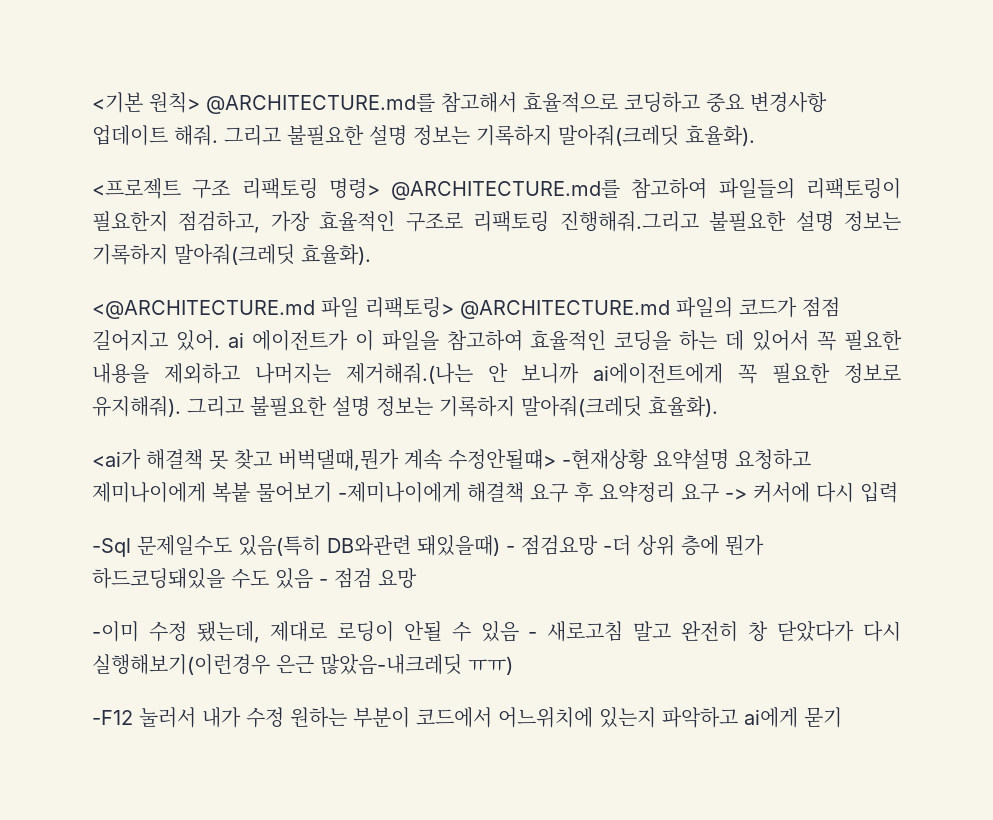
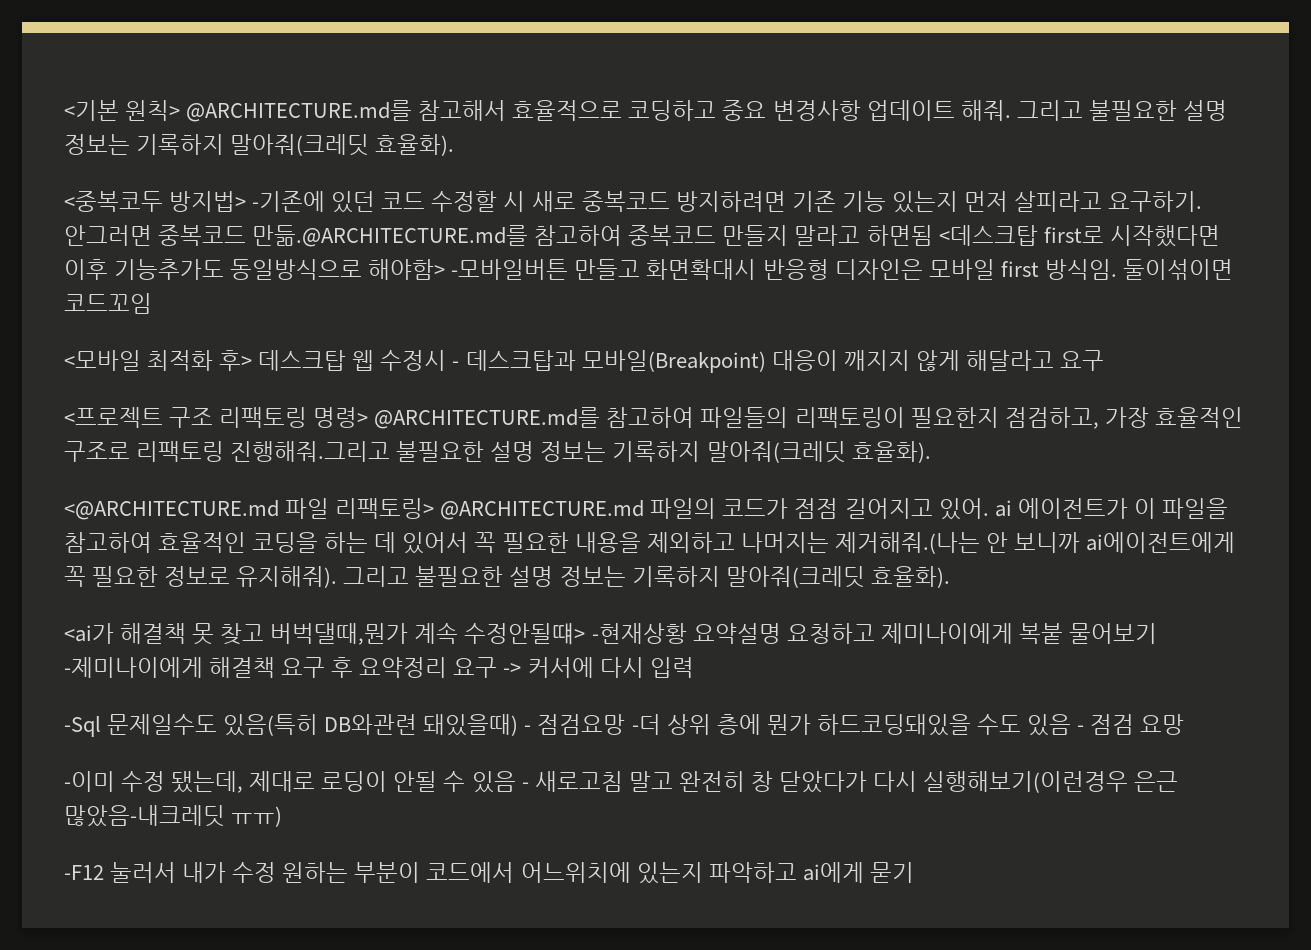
(755, 135) none -> [64,191,1203,213] [64,225,1220,247] [64,259,1233,280] [64,293,152,314] [64,350,1104,373] // <중복코두 방지법> -기존에 있던 코드 수정할 시 새로 중복코드 방지하려면 기존 기능 있는지 먼저 살피라고 요구하기. 안그러면 중복코드 만듦.@ARCHITECTURE.md를 참고하여 중복코드 만들지 말라고 하면됨 <데스크탑 first로 시작했다면 이후 기능추가도 동일방식으로 해야함> -모바일버튼 만들고 화면확대시 반응형 디자인은 모바일 first 방식임. 둘이섞이면 코드꼬임 // <모바일 최적화 후> 데스크탑 웹 수정시 - 데스크탑과 모바일(Breakpoint) 대응이 깨지지 않게 해달라고 요구

